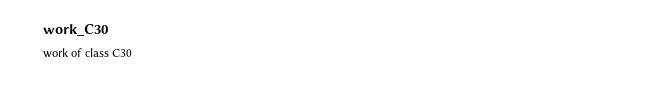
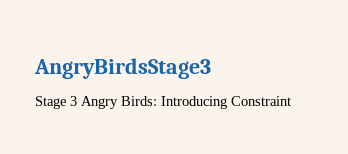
[43,24,109,36] [43,48,133,58] work_C30 // work of class C30 -> [34,58,211,79] [35,96,291,109] AngryBirdsStage3 // Stage 3 Angry Birds: Introducing Constraint

